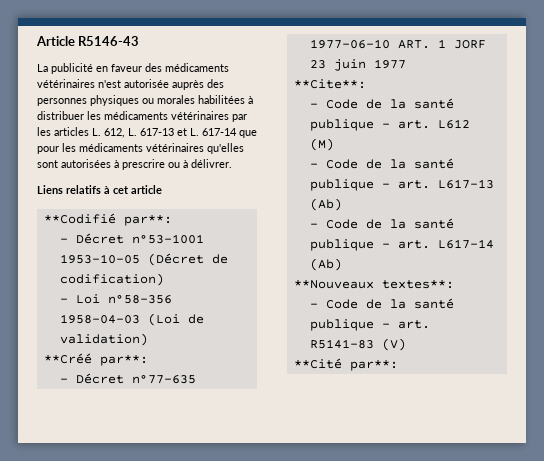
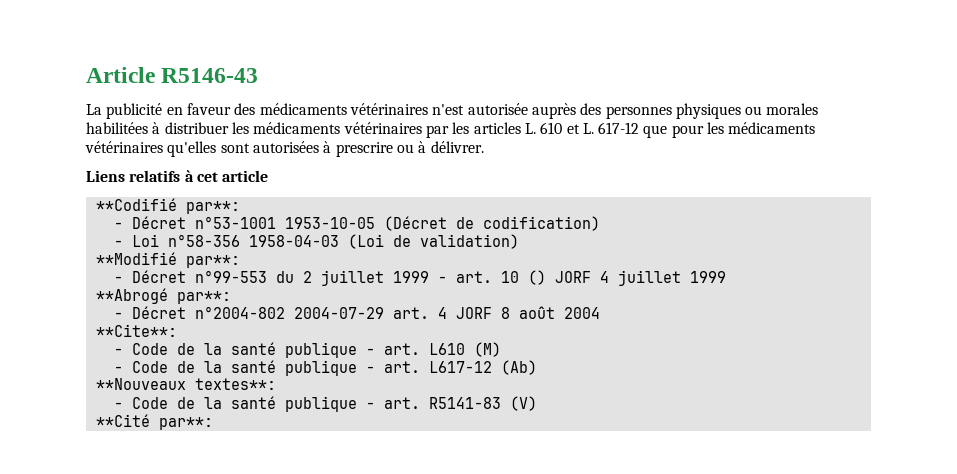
[104,128,174,138] 612, L. 617-13 -> [540,122,563,134] 610
[202,128,237,136] 617-14 -> [598,122,640,134] 617-12
[43,353,148,366] [59,373,196,384] [309,39,486,49] [309,59,406,71] **Créé par**: // - Décret n°77-635 1977-06-10 ART. 1 JORF 23 juin 1977 -> [95,252,240,268] [113,270,726,286] [95,288,231,304] [113,306,600,319] **Modifié par**: // - Décret n°99-553 du 2 juillet 1999 - art. 10 () JORF 4 juillet 1999 // **Abrogé par**: // - Décret n°2004-802 2004-07-29 art. 4 JORF 8 août 2004
[437,119,470,129] L612 -> [428,343,465,355] L610
[437,179,494,189] [309,198,342,211] [309,218,454,229] [309,239,494,251] L617-13 (Ab) // - Code de la santé publique - art. L617-14 -> [428,361,492,373] L617-12

